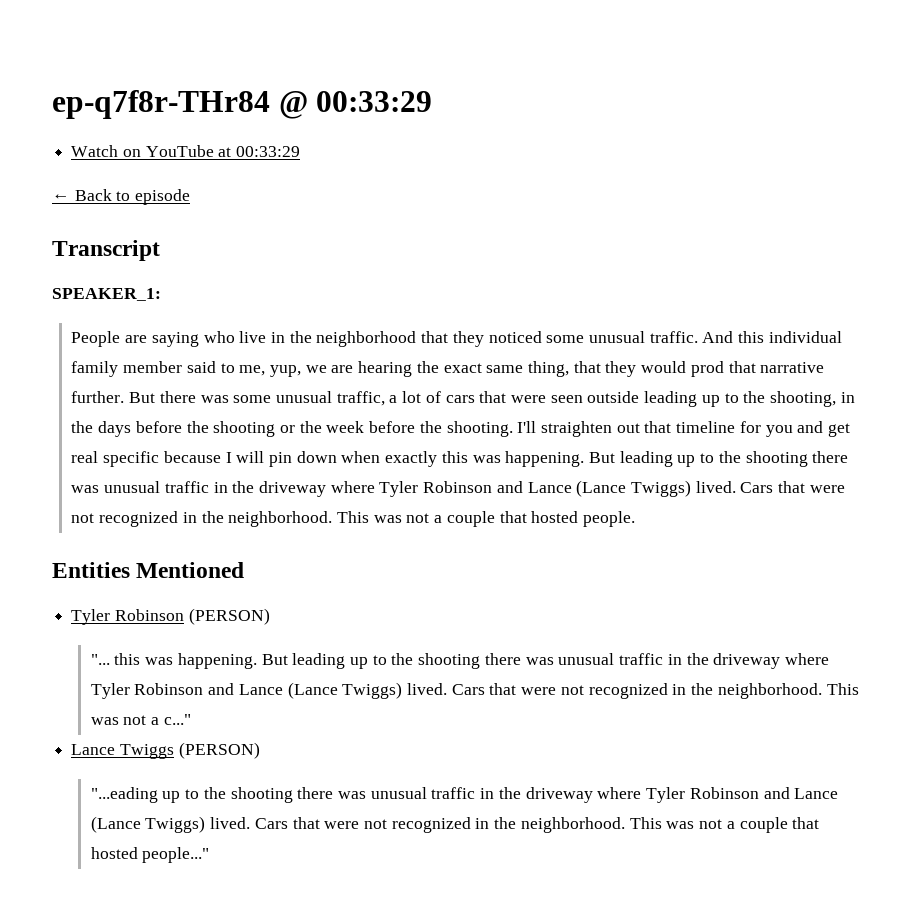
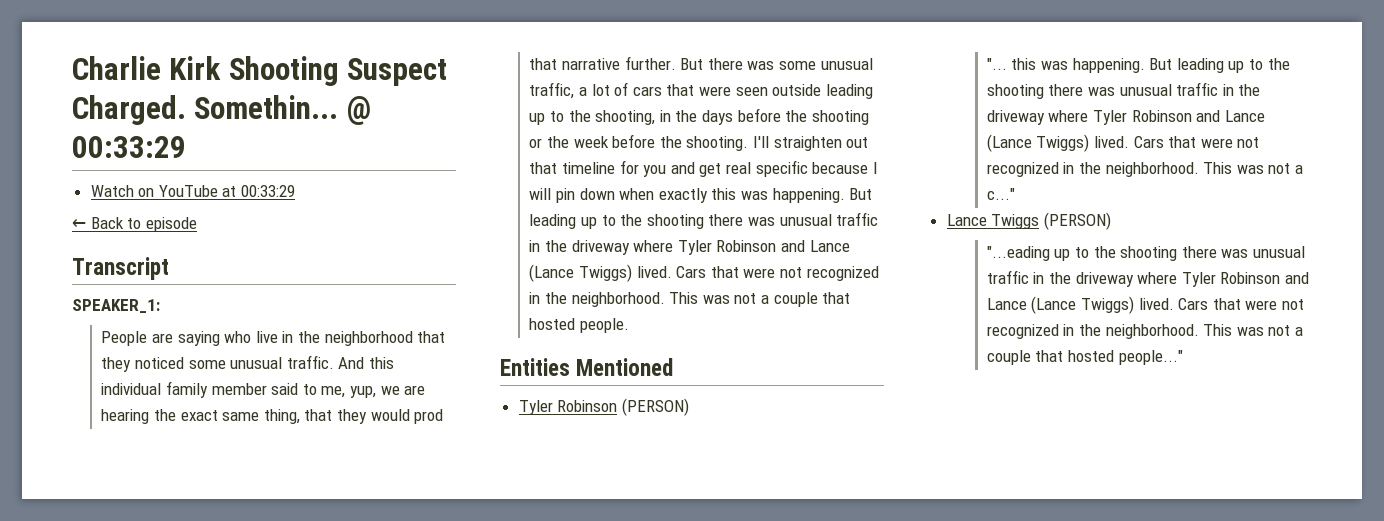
[52,90,270,119] ep-q7f8r-THr84 -> [72,56,448,86] [72,95,339,125] Charlie Kirk Shooting Suspect Charged. Somethin...

